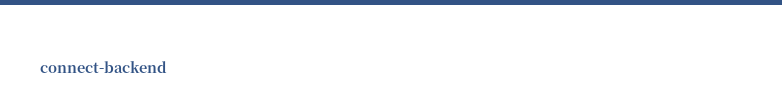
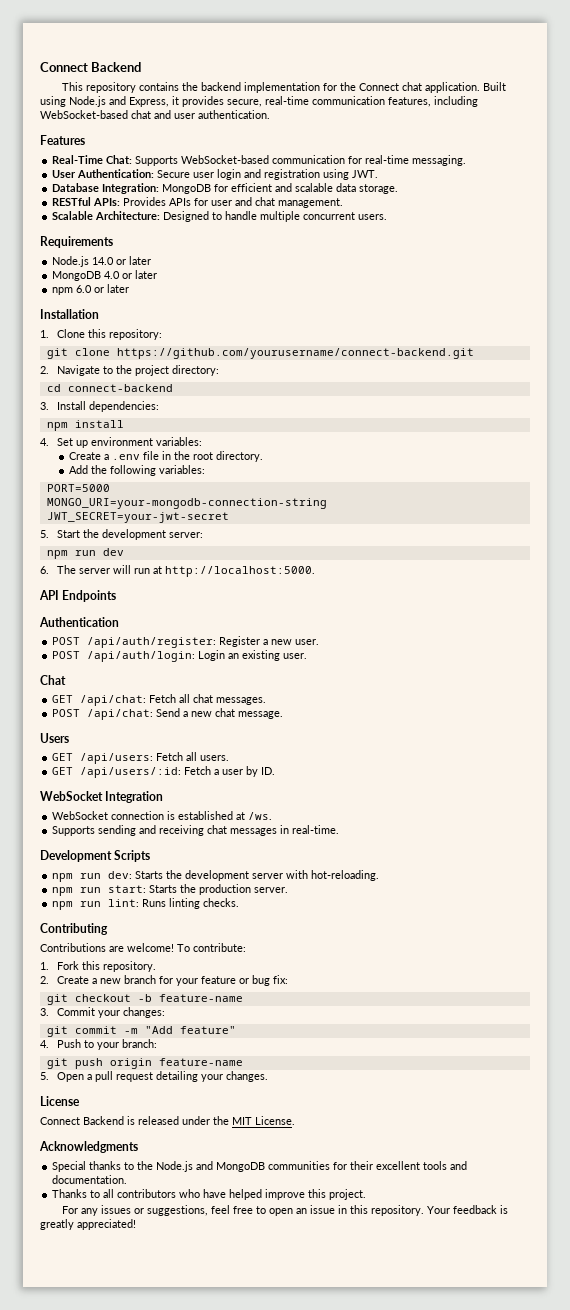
[40,61,167,73] connect-backend -> [40,62,142,72] [62,82,507,93] [40,96,478,107] [40,110,270,119] [40,135,85,145] [52,155,467,166] [52,169,379,180] [52,183,399,194] [52,197,344,208] [52,211,388,222] [40,236,113,248] [52,256,152,267] [52,270,158,281] [52,284,130,295] [40,309,99,319] [40,329,162,340] [46,348,474,359] [40,365,219,376] [46,384,173,392] [40,401,159,412] [46,420,124,431] [40,437,202,448] [68,451,263,462] [68,465,205,476] [46,484,110,492] [46,498,327,509] [46,512,229,523] [40,529,203,540] [46,548,124,559] [40,565,315,577] [39,590,117,602] [39,617,119,627] [52,636,320,648] [52,650,308,662] [40,675,66,685] [52,694,267,706] [52,708,284,720] [40,733,69,743] [52,752,230,764] [52,766,276,778] [40,791,164,803] [52,811,273,820] [52,825,340,836] [40,850,151,862] [52,870,380,882] [52,884,289,896] [52,898,240,910] [40,923,108,935] [40,943,246,952] [40,961,156,972] [40,975,288,986] [46,994,243,1005] [40,1007,165,1018] [46,1026,236,1037] [40,1039,157,1050] [46,1058,243,1069] [40,1071,268,1082] [40,1096,80,1106] [40,1116,295,1125] [39,1141,138,1153] [52,1161,468,1172] [52,1175,128,1184] [52,1189,367,1200] [62,1205,509,1216] [40,1219,136,1230] Connect Backend // This repository contains the backend implementation for the Connect chat application. Built using Node.js and Express, it provides secure, real-time communication features, including WebSocket-based chat and user authentication. // Features // Real-Time Chat: Supports WebSocket-based communication for real-time messaging. // User Authentication: Secure user login and registration using JWT. // Database Integration: MongoDB for efficient and scalable data storage. // RESTful APIs: Provides APIs for user and chat management. // Scalable Architecture: Designed to handle multiple concurrent users. // Requirements // Node.js 14.0 or later // MongoDB 4.0 or later // npm 6.0 or later // Installation // 1. Clone this repository: // git clone https://github.com/yourusername/connect-backend.git // 2. Navigate to the project directory: // cd connect-backend // 3. Install dependencies: // npm install // 4. Set up environment variables: // Create a .env file in the root directory. // Add the following variables: // PORT=5000 // MONGO_URI=your-mongodb-connection-string // JWT_SECRET=your-jwt-secret // 5. Start the development server: // npm run dev // 6. The server will run at http://localhost:5000. // API Endpoints // Authentication // POST /api/auth/register: Register a new user. // POST /api/auth/login: Login an existing user. // Chat // GET /api/chat: Fetch all chat messages. // POST /api/chat: Send a new chat message. // Users // GET /api/users: Fetch all users. // GET /api/users/:id: Fetch a user by ID. // WebSocket Integration // WebSocket connection is established at /ws. // Supports sending and receiving chat messages in real-time. // Development Scripts // npm run dev: Starts the development server with hot-reloading. // npm run start: Starts the production server. // npm run lint: Runs linting checks. // Contributing // Contributions are welcome! To contribute: // 1. Fork this repository. // 2. Create a new branch for your feature or bug fix: // git checkout -b feature-name // 3. Commit your changes: // git commit -m "Add feature" // 4. Push to your branch: // git push origin feature-name // 5. Open a pull request detailing your changes. // License // Connect Backend is released under the MIT License. // Acknowledgments // Special thanks to the Node.js and MongoDB communities for their excellent tools and documentation. // Thanks to all contributors who have helped improve this project. // For any issues or suggestions, feel free to open an issue in this repository. Your feedback is greatly appreciated!

